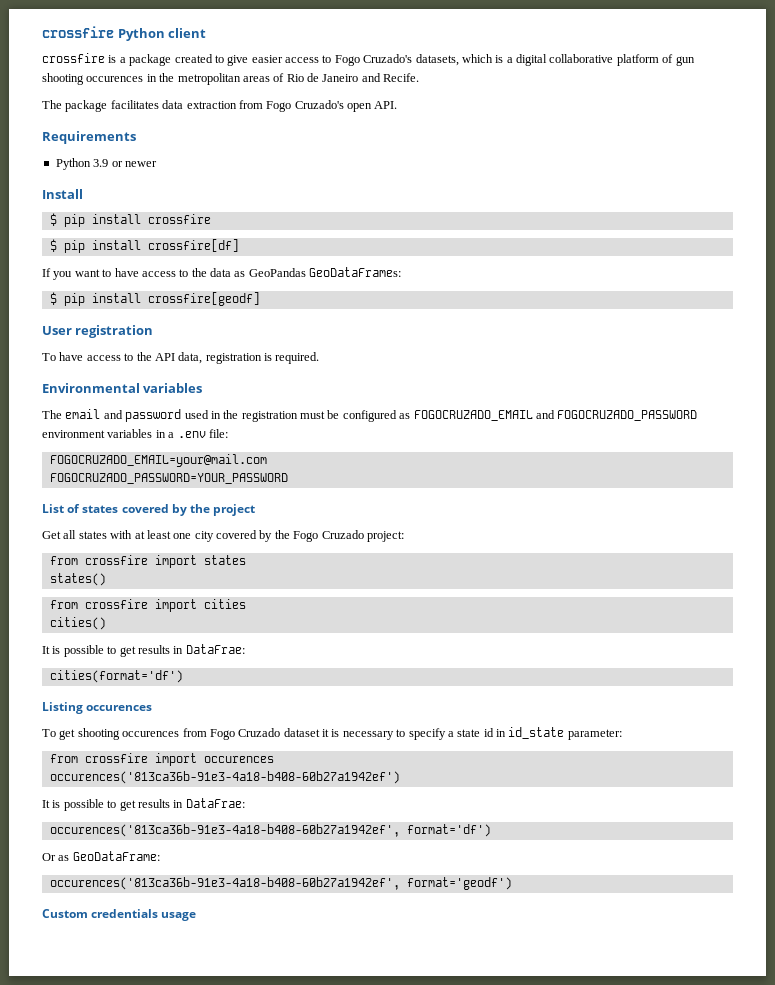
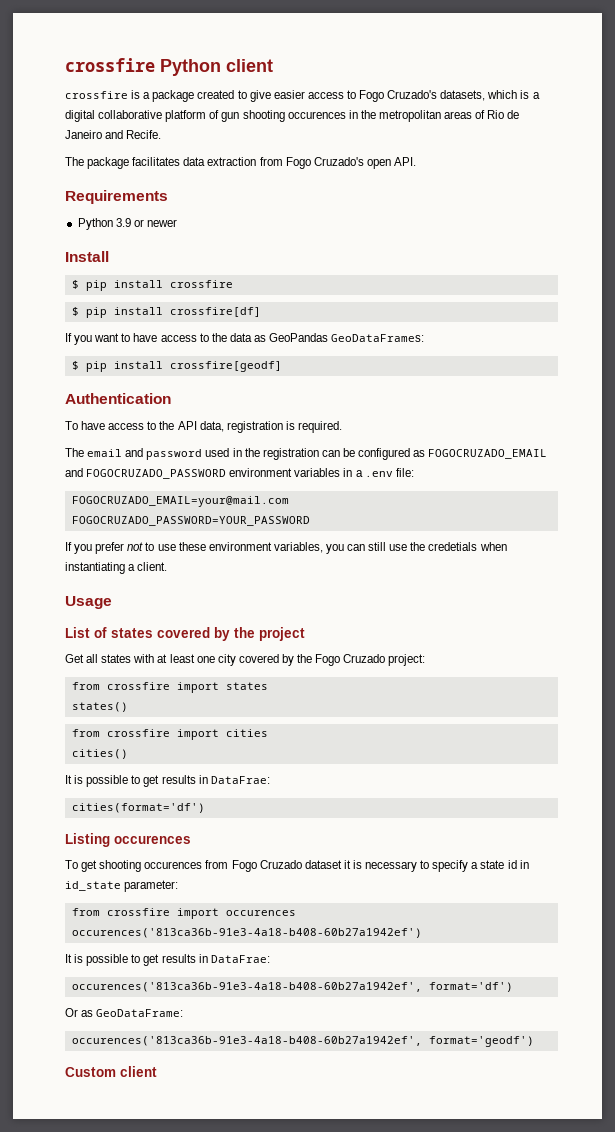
[42,325,154,338] User registration -> [65,393,171,404] Authentication
[42,383,203,393] // Environmental variables -> (342, 427) none
[300,411,325,419] must -> [321,450,340,457] can
(288, 478) none -> [65,542,507,554] [65,562,168,574] [65,596,112,609] // If you prefer not to use these environment variables, you can still use the credetials when instantiating a client. // Usage
[91,909,197,921] credentials usage -> [120,1066,157,1077] client

